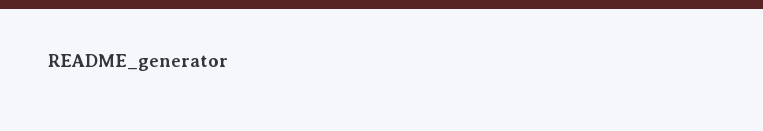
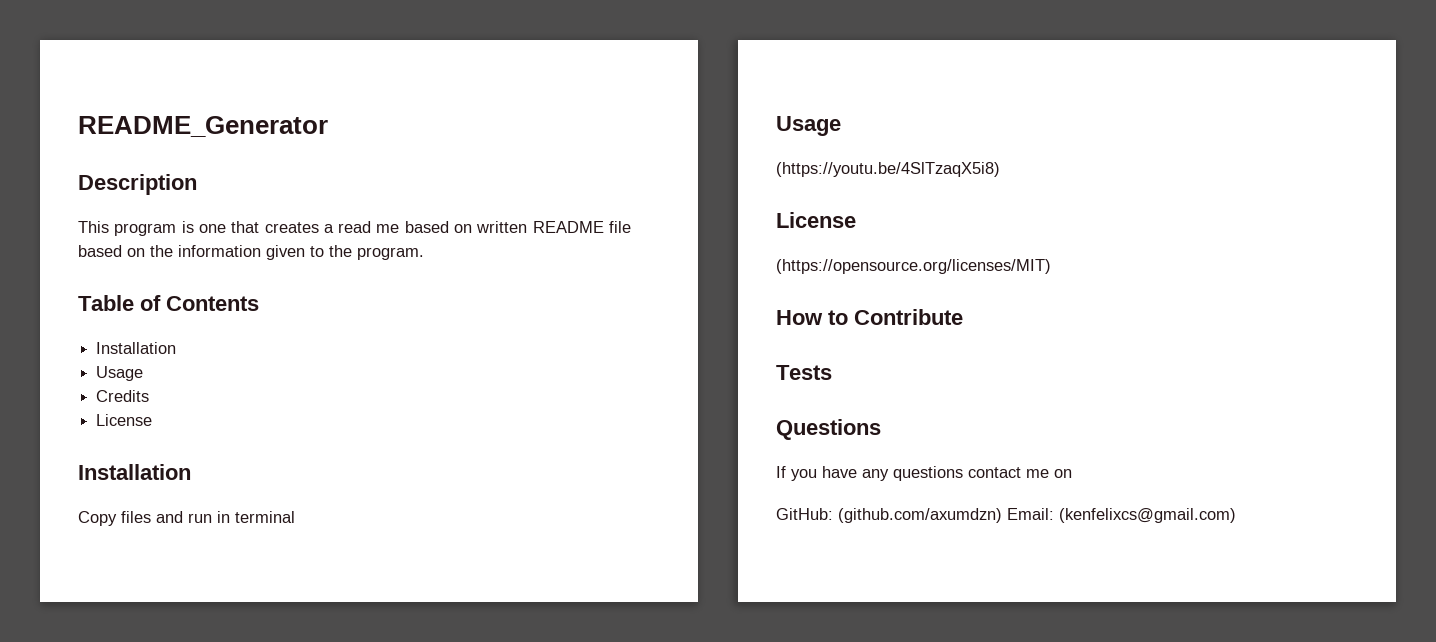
[48,54,228,71] README_generator -> [78,116,328,137] [78,174,197,195] [78,221,632,236] [78,245,424,260] [78,295,259,311] [96,342,177,354] [96,366,144,381] [96,390,150,402] [96,414,153,426] [78,464,191,480] [78,511,295,526] [776,116,841,136] [776,162,1000,177] [776,212,856,228] [776,259,1051,274] [776,309,963,325] [776,365,832,380] [776,419,881,440] [776,466,1072,481] [776,508,1236,523] README_Generator // Description // This program is one that creates a read me based on written README file based on the information given to the program. // Table of Contents // Installation // Usage // Credits // License // Installation // Copy files and run in terminal // Usage // (https://youtu.be/4SlTzaqX5i8) // License // (https://opensource.org/licenses/MIT) // How to Contribute // Tests // Questions // If you have any questions contact me on // GitHub: (github.com/axumdzn) Email: (kenfelixcs@gmail.com)

